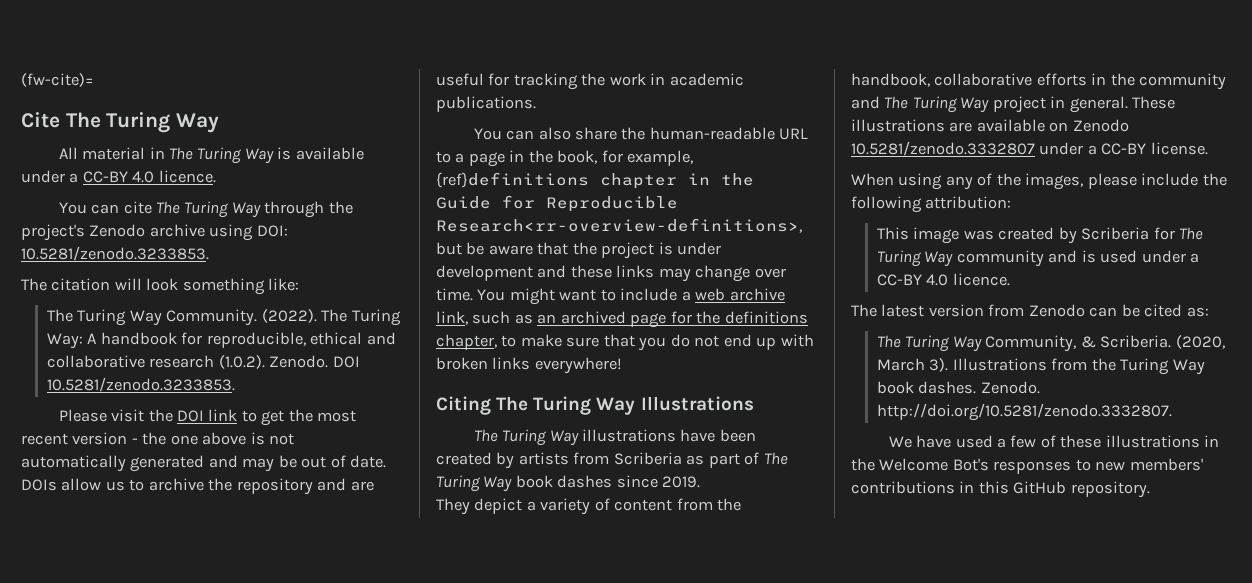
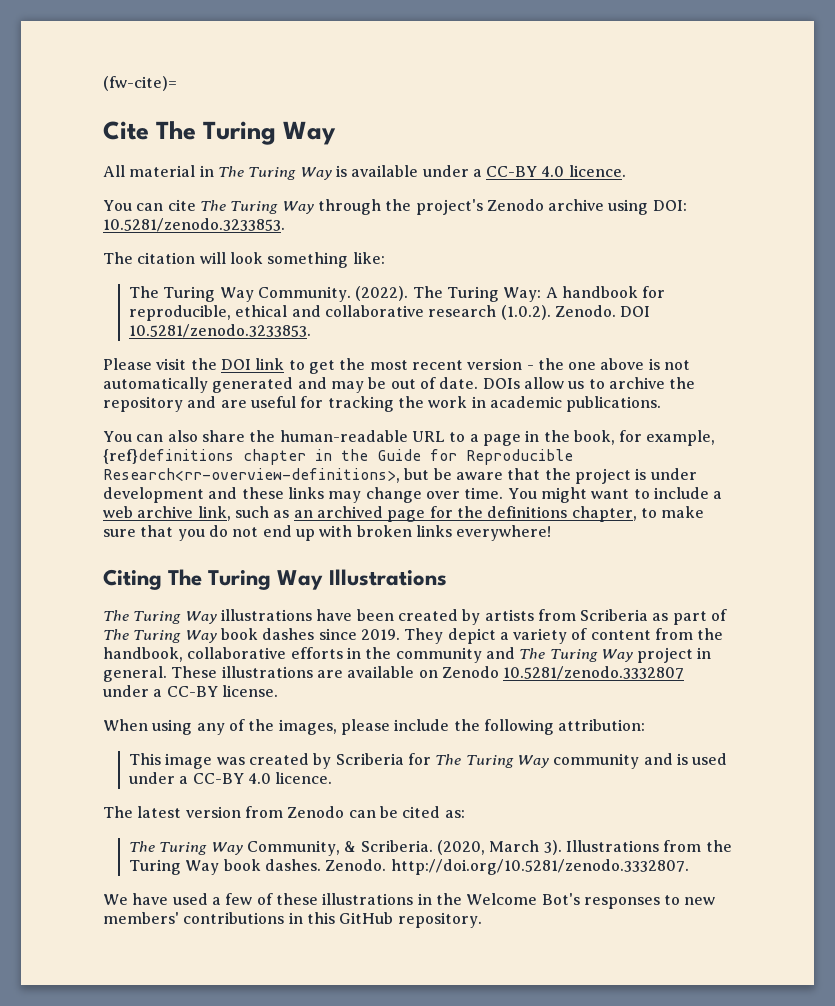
(701, 482) // -> (400, 634) none

